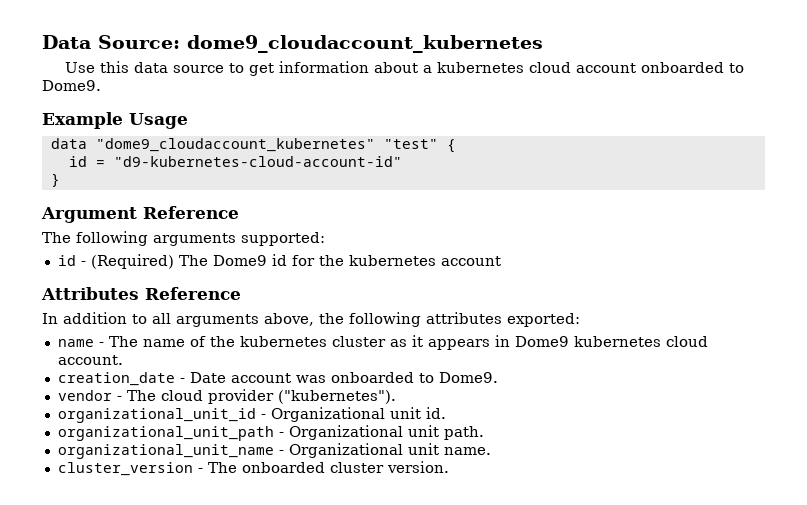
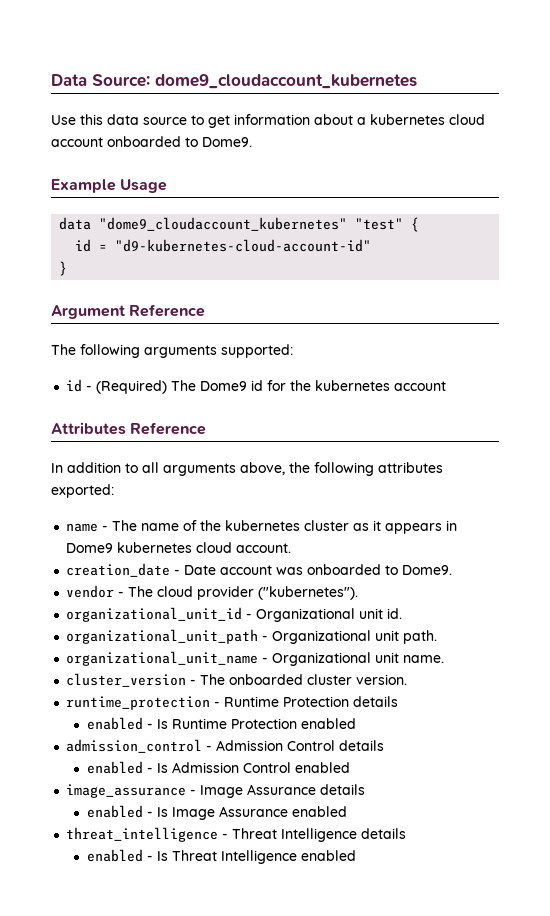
(449, 467) none -> [66,696,399,710] [87,717,357,730] [66,739,385,753] [87,761,351,774] [66,784,366,798] [87,805,348,820] [66,827,407,842] [87,849,357,864] // runtime_protection - Runtime Protection details // enabled - Is Runtime Protection enabled // admission_control - Admission Control details // enabled - Is Admission Control enabled // image_assurance - Image Assurance details // enabled - Is Image Assurance enabled // threat_intelligence - Threat Intelligence details // enabled - Is Threat Intelligence enabled

